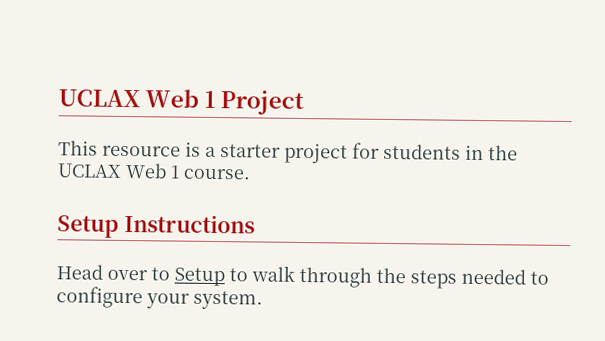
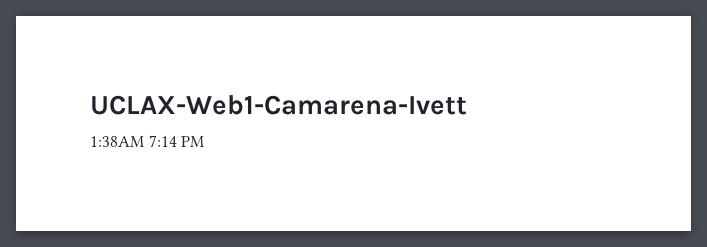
[58,89,305,116] [58,140,518,164] [57,162,251,180] [57,213,255,238] [56,264,549,289] [56,286,263,310] UCLAX Web 1 Project // This resource is a starter project for students in the UCLAX Web 1 course. // Setup Instructions // Head over to Setup to walk through the steps needed to configure your system. -> [90,95,467,115] [90,135,205,147] UCLAX-Web1-Camarena-Ivett // 1:38AM 7:14 PM

